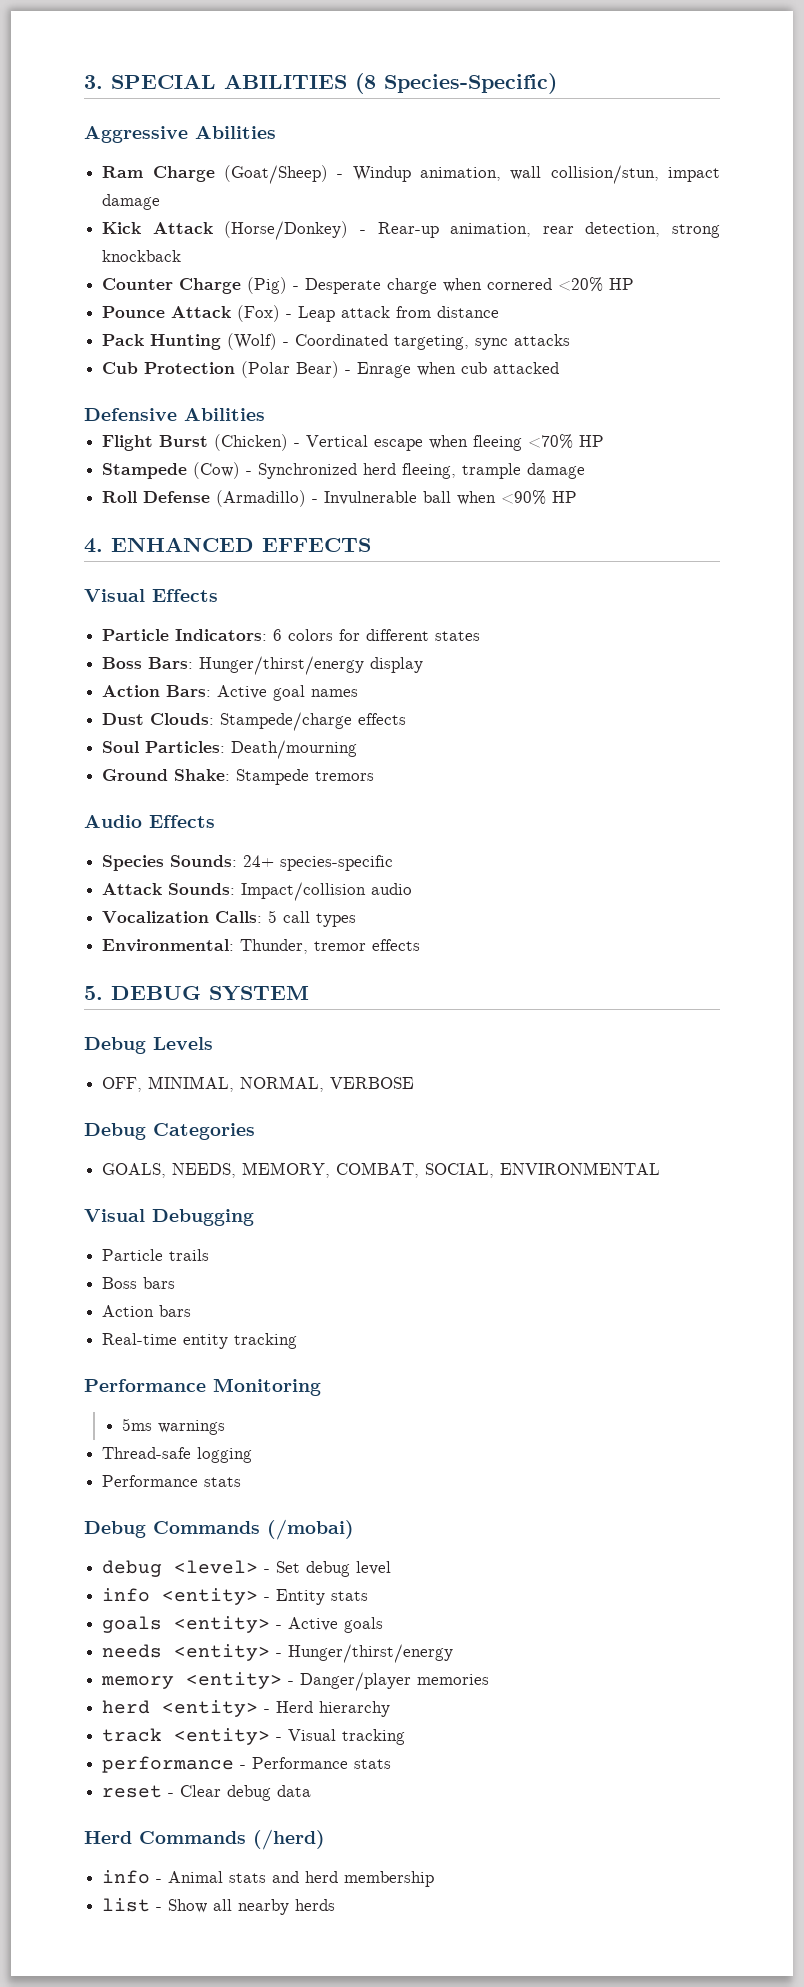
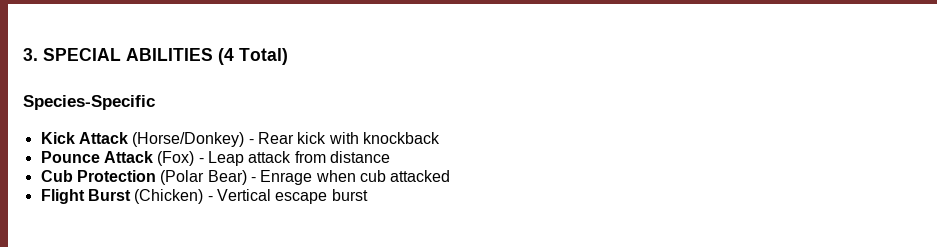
[355,73,557,94] [84,126,276,143] [102,165,720,184] [102,194,161,210] [102,221,720,240] [102,250,182,262] [102,277,635,294] (8 Species-Specific) // Aggressive Abilities // Ram Charge (Goat/Sheep) - Windup animation, wall collision/stun, impact damage // Kick Attack (Horse/Donkey) - Rear-up animation, rear detection, strong knockback // Counter Charge (Pig) - Desperate charge when cornered <20% HP -> [218,48,288,65] [23,95,155,110] [40,132,440,147] (4 Total) // Species-Specific // Kick Attack (Horse/Donkey) - Rear kick with knockback
[102,333,571,350] // Pack Hunting (Wolf) - Coordinated targeting, sync attacks -> (390, 157) none
[84,408,265,421] // Defensive Abilities -> (451, 176) none
[429,434,605,451] [102,462,586,479] [102,490,578,507] [84,537,371,553] [84,589,218,602] [102,629,481,641] [102,656,424,675] [102,685,359,701] [102,712,407,731] [102,740,358,759] [102,769,375,785] [84,815,215,828] [102,855,394,871] [102,882,413,901] [102,910,357,927] [102,939,421,954] [84,986,309,1001] [84,1037,213,1054] [102,1076,415,1092] [84,1123,255,1140] [102,1162,661,1178] [84,1209,254,1226] [102,1249,210,1261] [102,1277,176,1289] [102,1305,192,1317] [102,1333,298,1349] [84,1378,321,1396] [122,1418,226,1435] [102,1447,253,1463] [102,1475,242,1487] [84,1519,354,1540] [102,1560,392,1577] [102,1588,369,1605] [102,1616,384,1633] [102,1644,454,1663] [101,1672,490,1691] [102,1700,391,1717] [102,1728,406,1745] [102,1756,392,1773] [102,1785,312,1801] [84,1829,325,1850] [102,1870,435,1887] [102,1898,336,1915] when fleeing <70% HP // Stampede (Cow) - Synchronized herd fleeing, trample damage // Roll Defense (Armadillo) - Invulnerable ball when <90% HP // 4. ENHANCED EFFECTS // Visual Effects // Particle Indicators: 6 colors for different states // Boss Bars: Hunger/thirst/energy display // Action Bars: Active goal names // Dust Clouds: Stampede/charge effects // Soul Particles: Death/mourning // Ground Shake: Stampede tremors // Audio Effects // Species Sounds: 24+ species-specific // Attack Sounds: Impact/collision audio // Vocalization Calls: 5 call types // Environmental: Thunder, tremor effects // 5. DEBUG SYSTEM // Debug Levels // OFF, MINIMAL, NORMAL, VERBOSE // Debug Categories // GOALS, NEEDS, MEMORY, COMBAT, SOCIAL, ENVIRONMENTAL // Visual Debugging // Particle trails // Boss bars // Action bars // Real-time entity tracking // Performance Monitoring // 5ms warnings // Thread-safe logging // Performance stats // Debug Commands (/mobai) // debug <level> - Set debug level // info <entity> - Entity stats // goals <entity> - Active goals // needs <entity> - Hunger/thirst/energy // memory <entity> - Danger/player memories // herd <entity> - Herd hierarchy // track <entity> - Visual tracking // performance - Performance stats // reset - Clear debug data // Herd Commands (/herd) // info - Animal stats and herd membership // list - Show all nearby herds -> [331,189,368,201] burst

